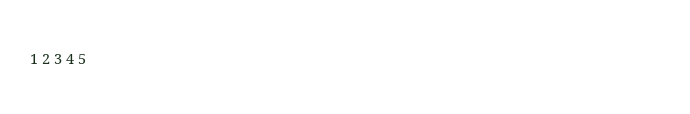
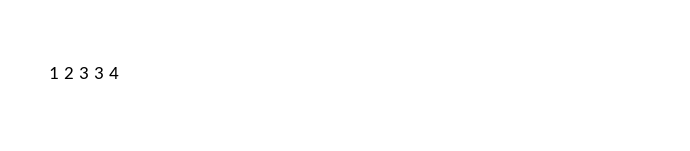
[66,54,86,64] 4 5 -> [93,67,119,79] 3 4

